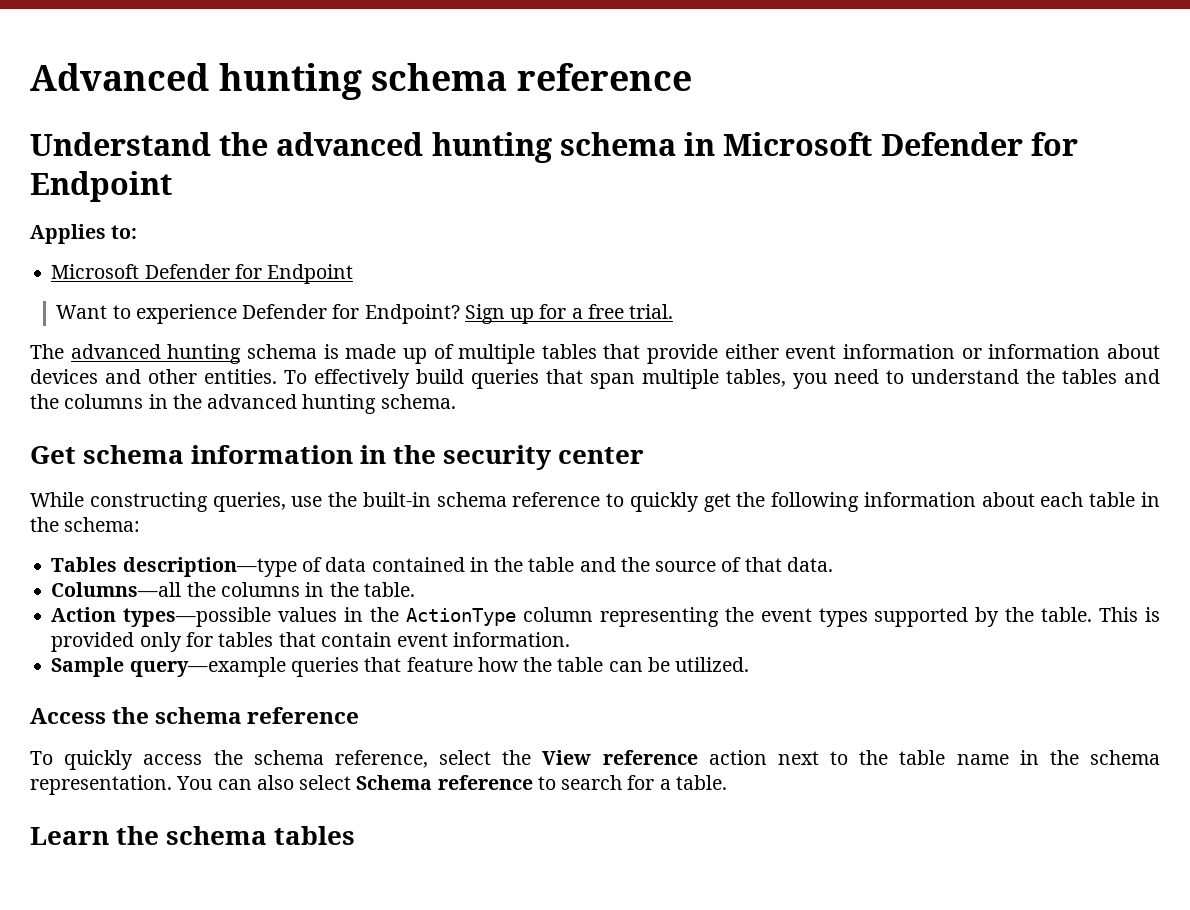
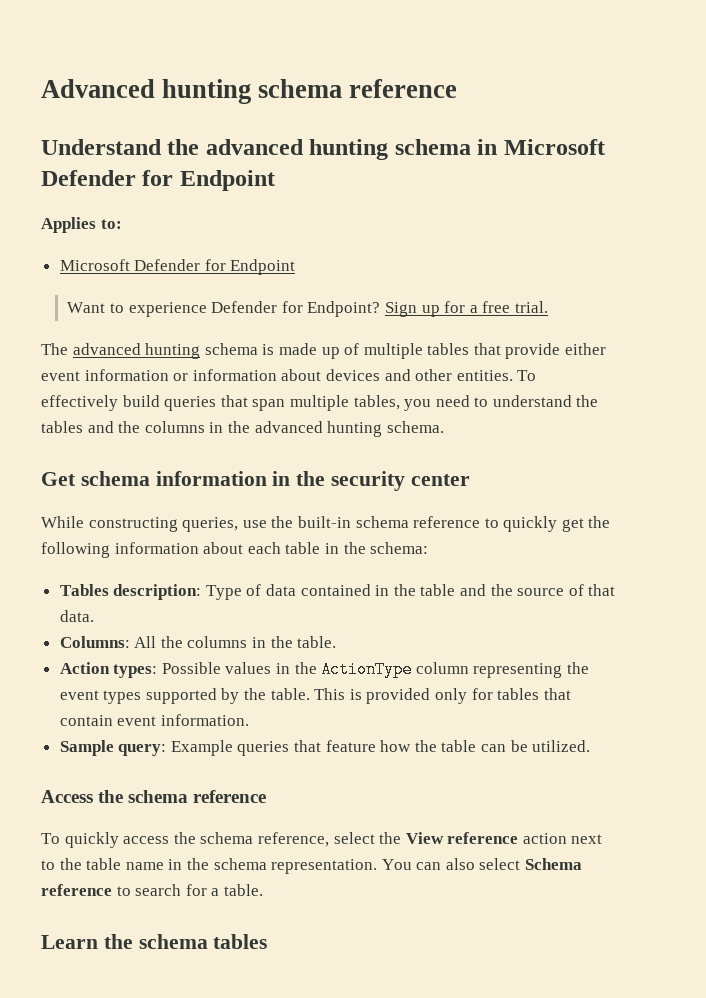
[122,557,297,577] description—type -> [113,584,242,600] description: Type
[51,582,182,597] Columns—all -> [59,636,157,648] Columns: All
[123,607,272,627] types—possible -> [113,662,221,678] types: Possible
[129,657,286,677] query—example -> [118,740,233,756] query: Example

